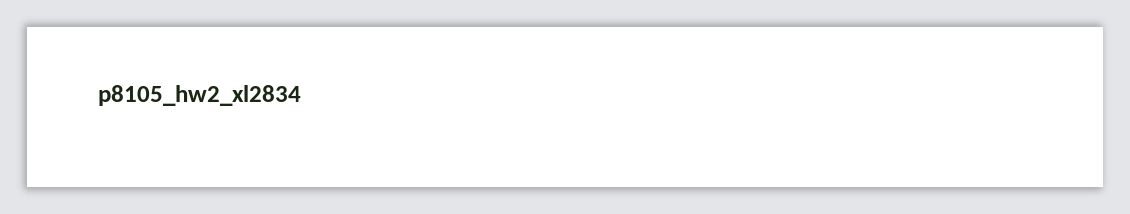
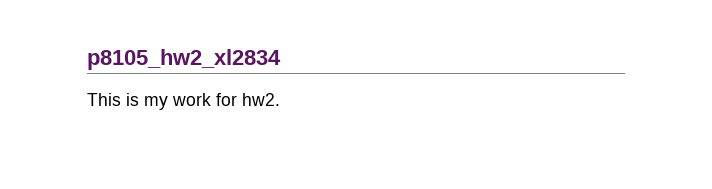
(301, 95) none -> [87,93,280,110] // This is my work for hw2.

